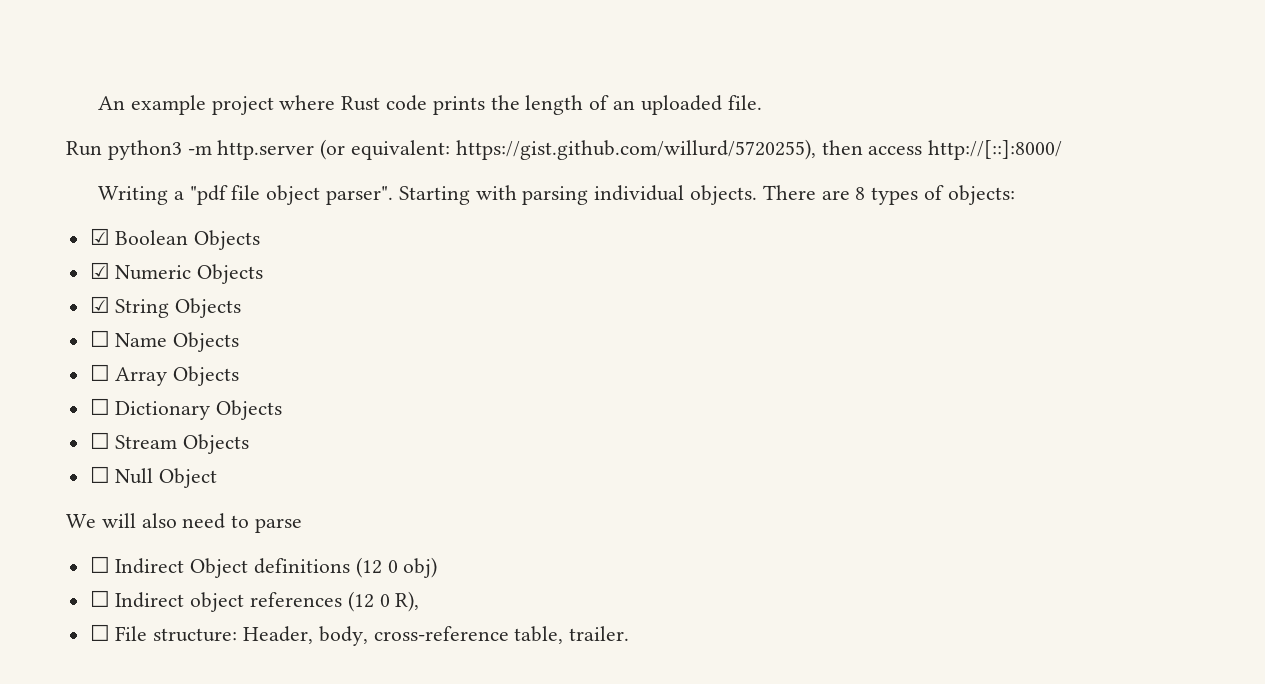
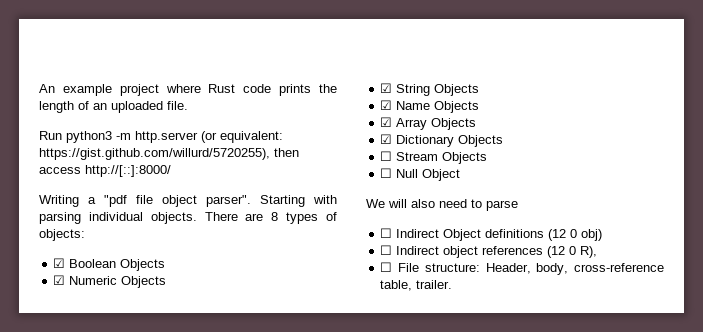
[89,330,110,347] ☐ -> [380,100,393,110] ☑
[89,364,110,381] ☐ -> [380,117,393,127] ☑
[89,398,110,415] ☐ -> [380,134,393,144] ☑

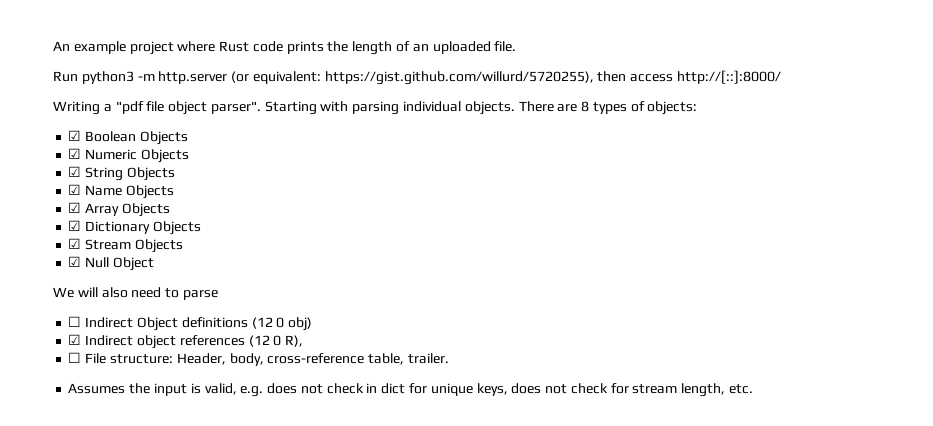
[380,151,393,161] ☐ -> [68,238,82,249] ☑
[380,168,393,178] ☐ -> [68,256,82,267] ☑
[380,245,393,255] ☐ -> [68,334,82,345] ☑
(453, 284) none -> [68,383,753,397] // Assumes the input is valid, e.g. does not check in dict for unique keys, does not check for stream length, etc.

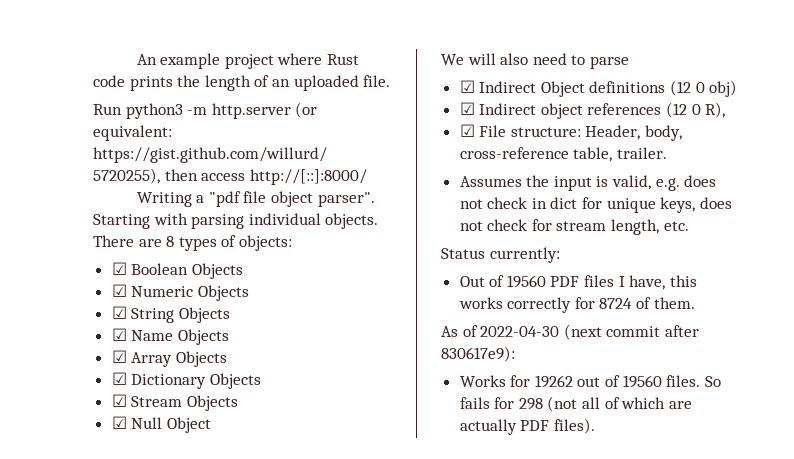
[68,316,82,327] ☐ -> [459,80,475,93] ☑
[68,352,82,363] ☐ -> [459,124,475,137] ☑
(753, 389) none -> [441,247,560,263] [459,275,697,290] [458,297,695,313] [441,324,699,340] [441,346,515,362] [459,375,721,388] [459,396,692,412] [459,418,595,435] // Status currently: // Out of 19560 PDF files I have, this works correctly for 8724 of them. // As of 2022-04-30 (next commit after 830617e9): // Works for 19262 out of 19560 files. So fails for 298 (not all of which are actually PDF files).

